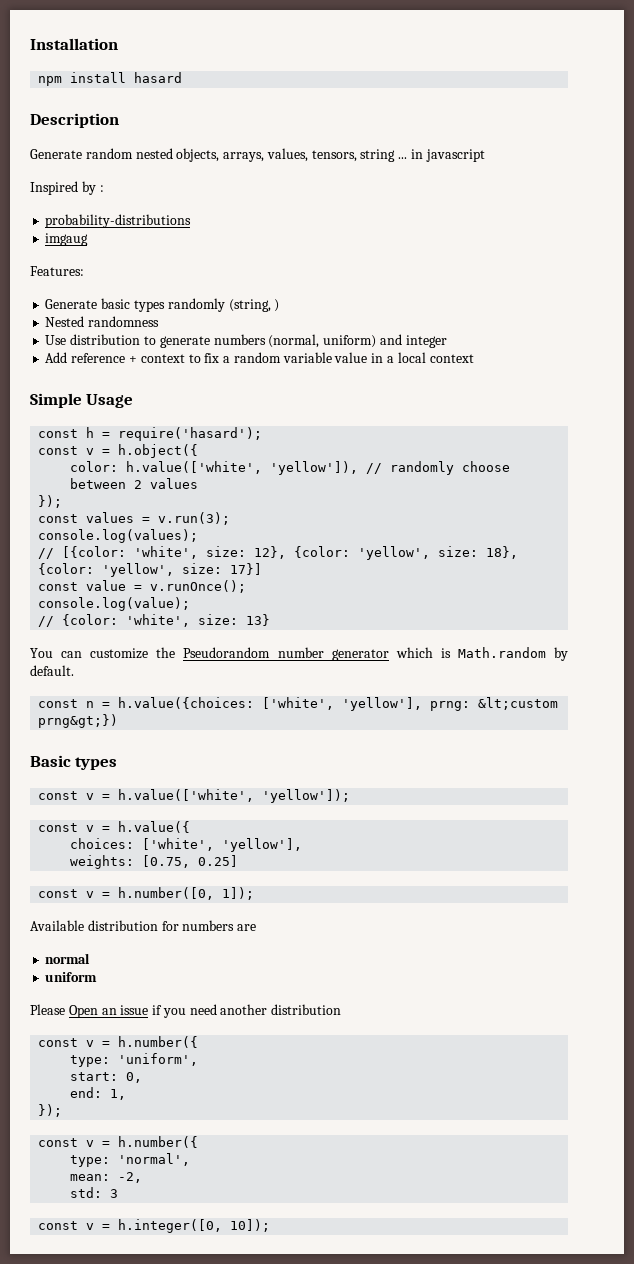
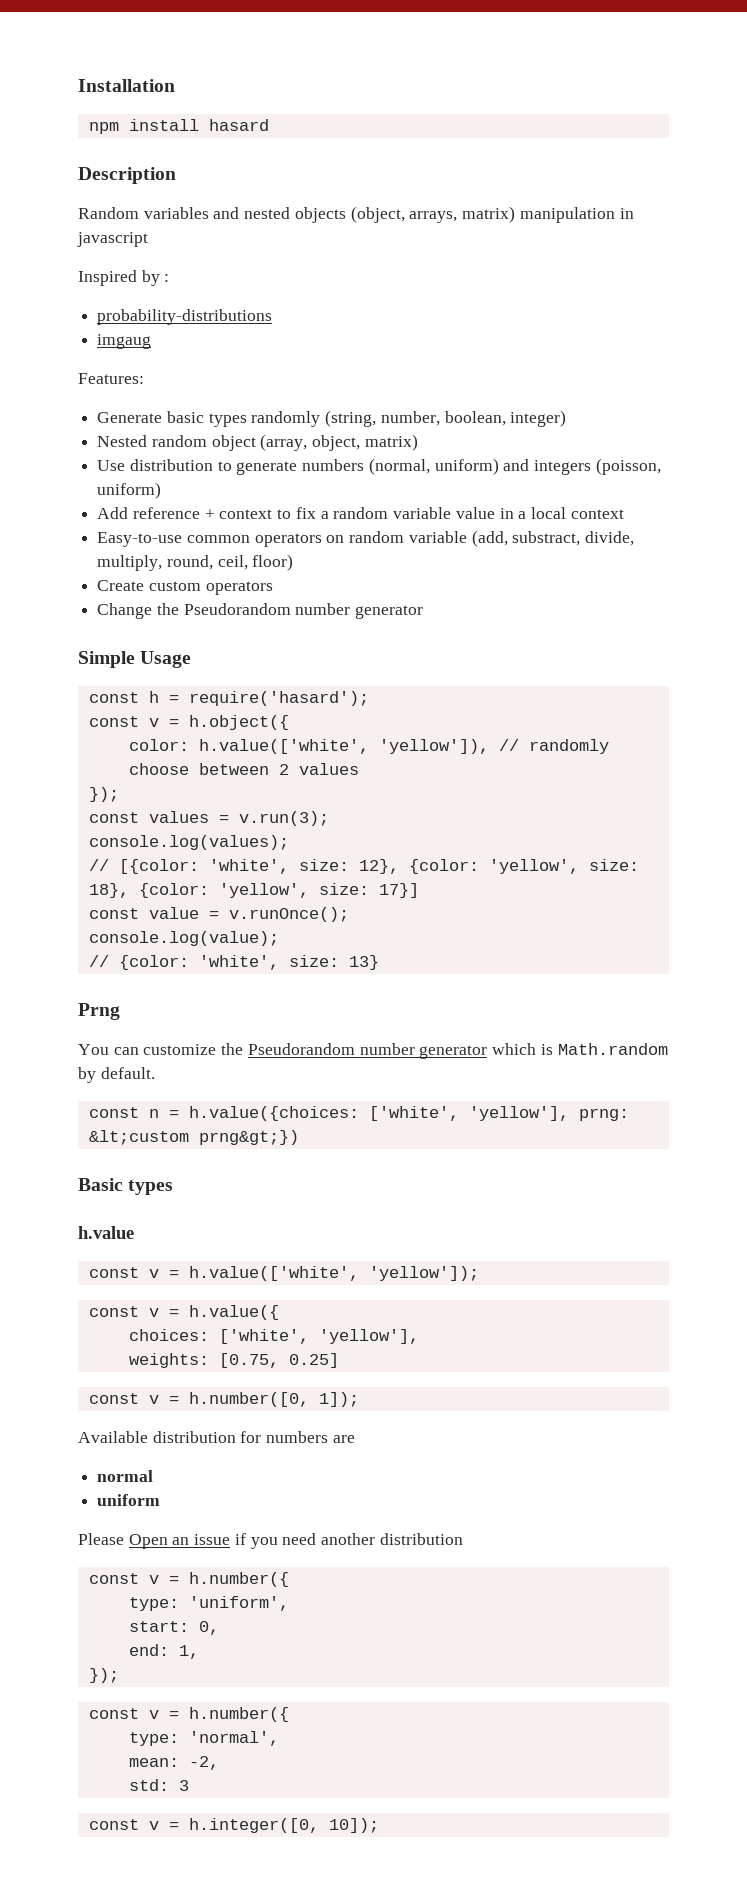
[30,148,408,162] Generate random nested objects, arrays, values, tensors, string ... -> [78,206,615,223] Random variables and nested objects (object, arrays, matrix) manipulation
[274,299,280,312] [45,316,160,327] ) // Nested randomness -> [380,410,567,427] [97,434,418,451] number, boolean, integer) // Nested random object (array, object, matrix)
[405,335,447,348] integer -> [534,458,661,475] [97,482,162,499] integers (poisson, uniform)
(474, 358) none -> [97,530,635,547] [97,554,294,571] [97,580,273,595] [97,603,424,619] // Easy-to-use common operators on random variable (add, substract, divide, multiply, round, ceil, floor) // Create custom operators // Change the Pseudorandom number generator
(271, 620) none -> [78,1003,120,1020] // Prng
(118, 763) none -> [78,1226,134,1239] // h.value

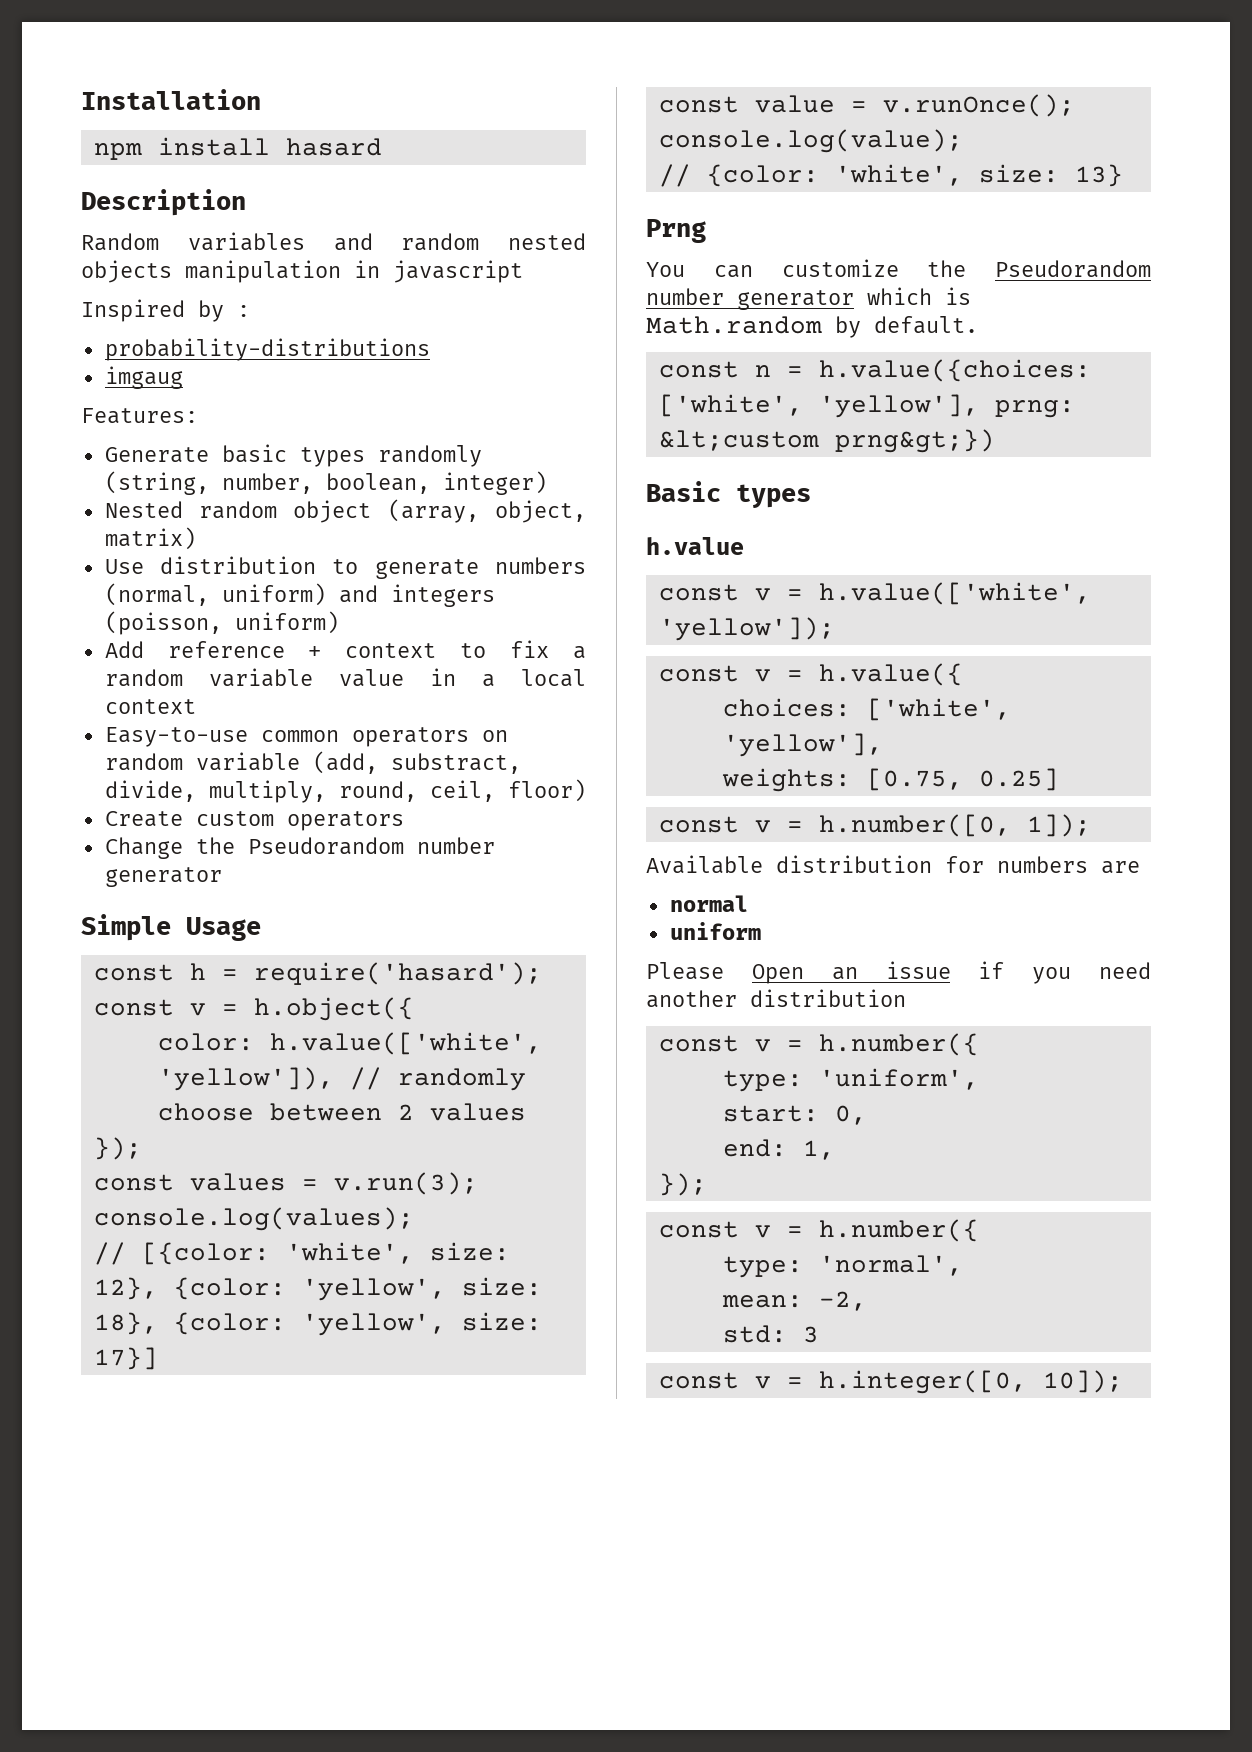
(240, 213) none -> [401,233,480,251] random
[350,206,516,223] (object, arrays, matrix) -> (172, 271) none

